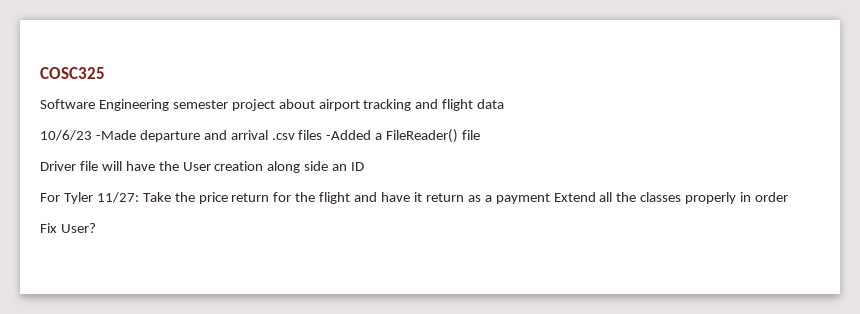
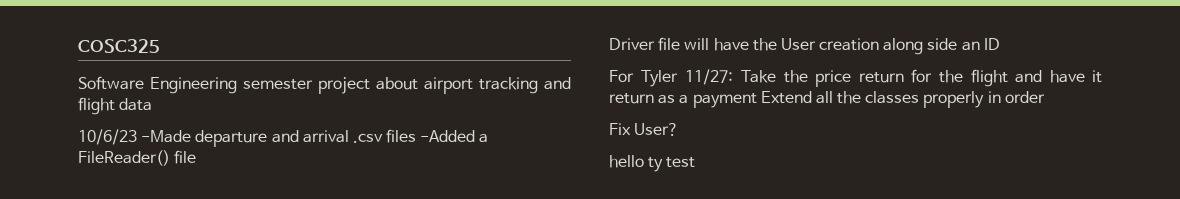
(96, 228) none -> [609,155,696,172] // hello ty test

